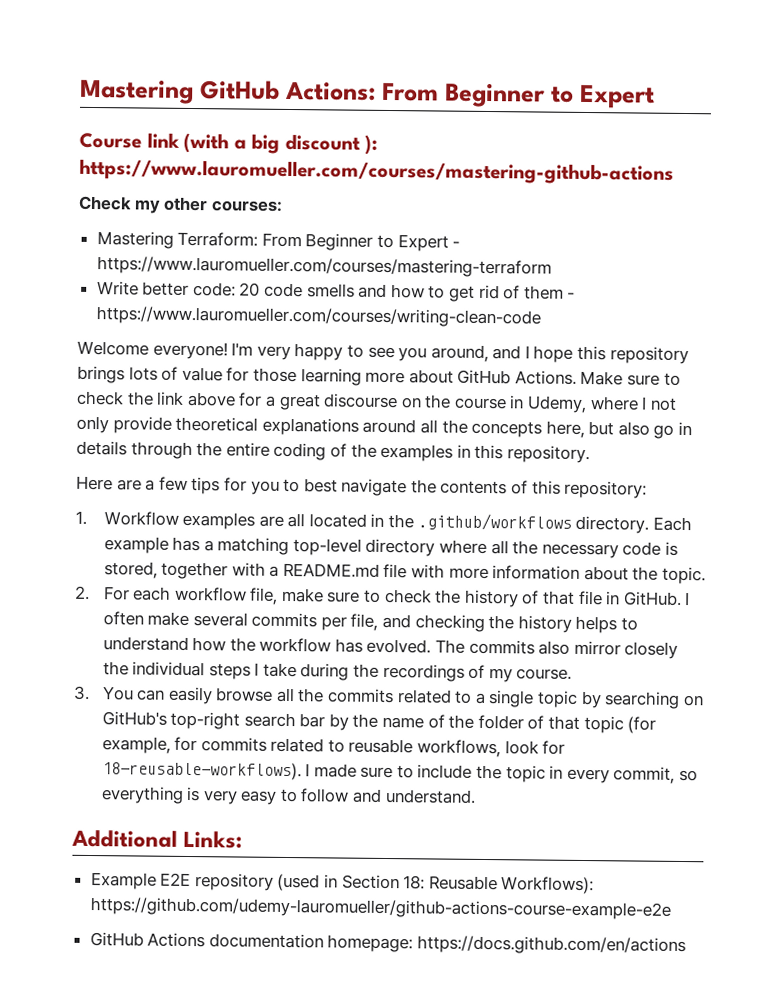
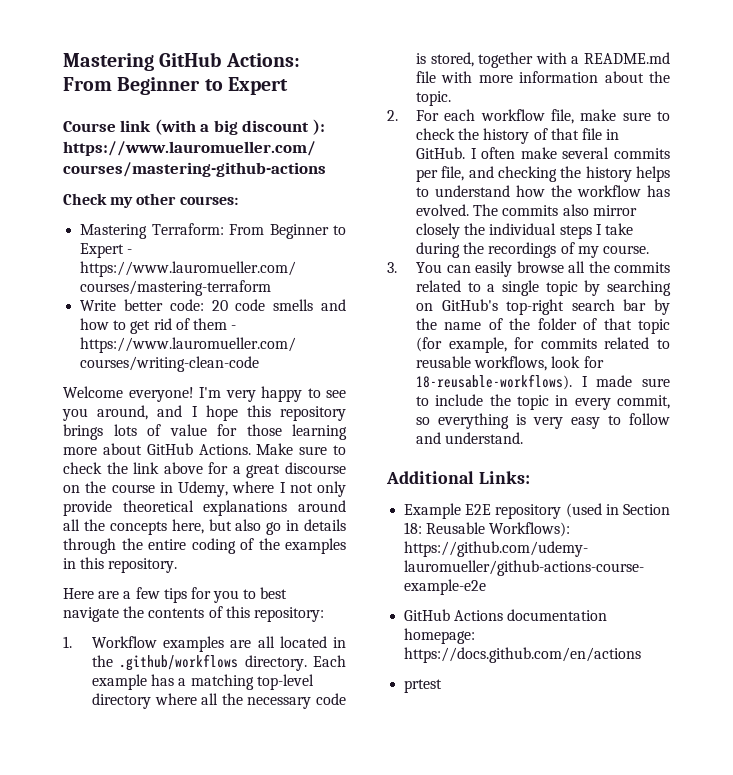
(687, 945) none -> [404,679,443,693] // prtest

